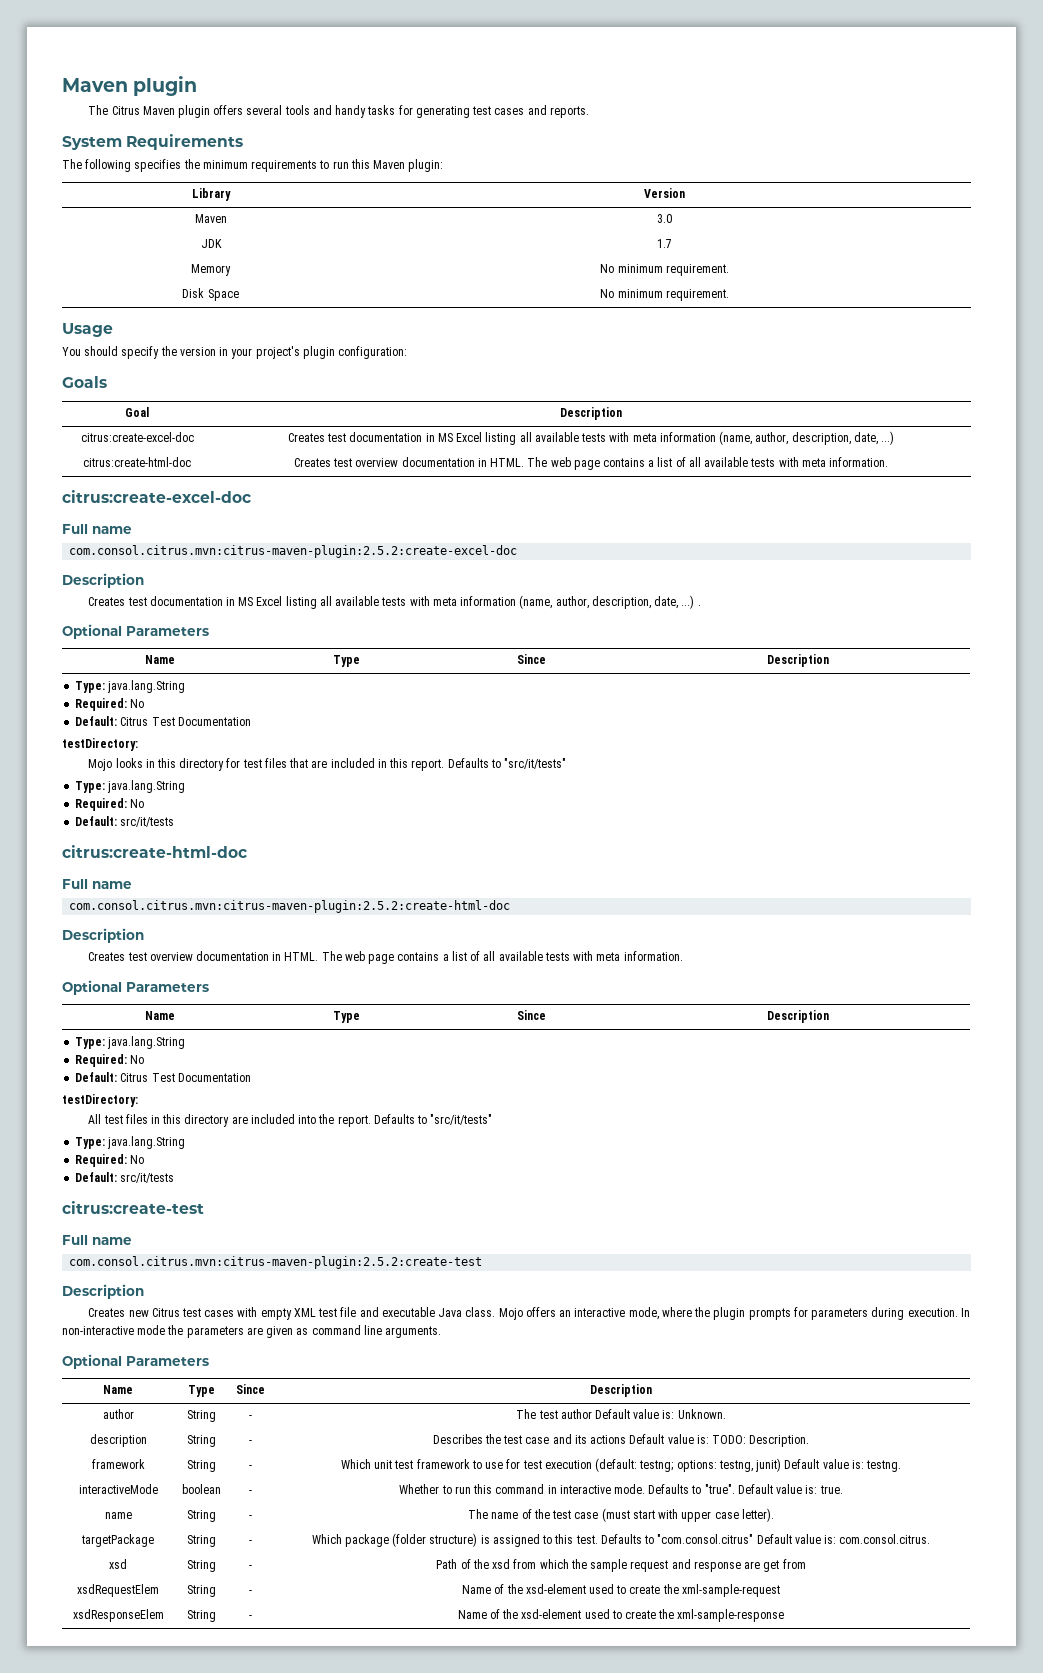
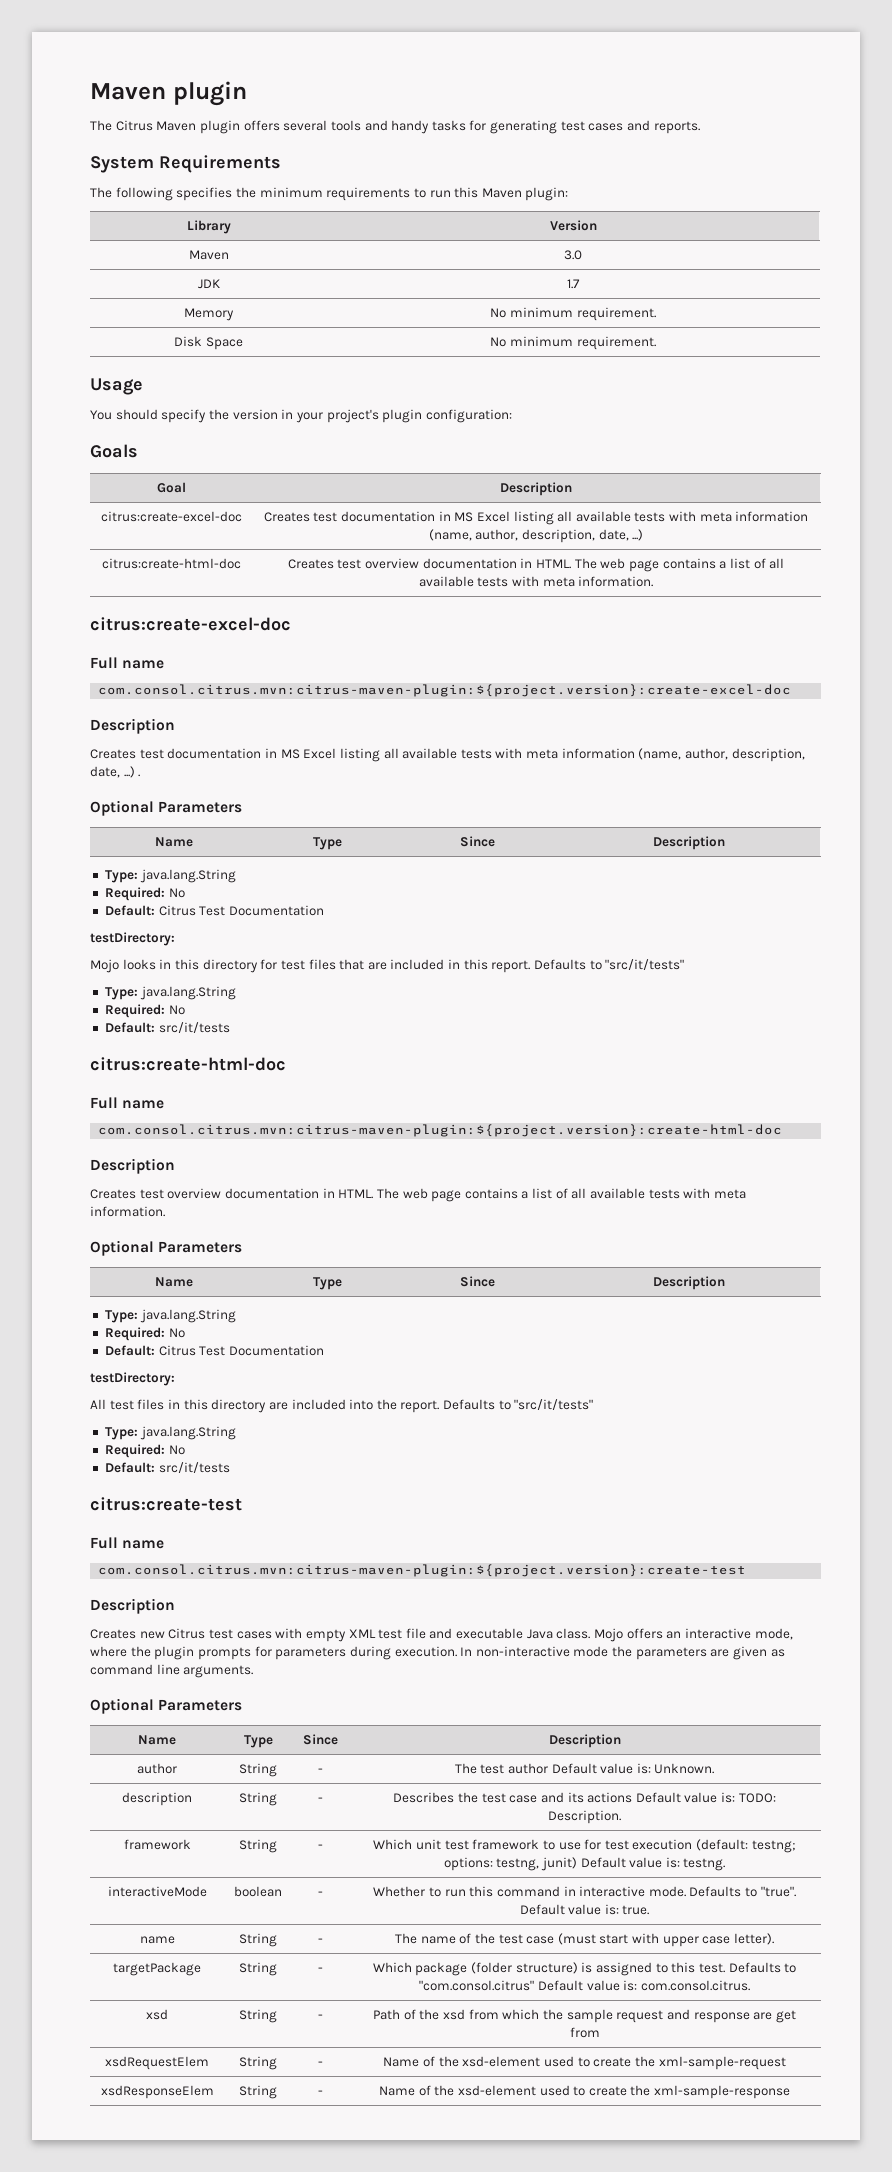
[69,545,518,558] com.consol.citrus.mvn:citrus-maven-plugin:2.5.2:create-excel-doc -> [98,684,792,697] com.consol.citrus.mvn:citrus-maven-plugin:${project.version}:create-excel-doc
[69,900,511,913] com.consol.citrus.mvn:citrus-maven-plugin:2.5.2:create-html-doc -> [98,1124,783,1137] com.consol.citrus.mvn:citrus-maven-plugin:${project.version}:create-html-doc
[69,1256,483,1269] com.consol.citrus.mvn:citrus-maven-plugin:2.5.2:create-test -> [98,1564,747,1577] com.consol.citrus.mvn:citrus-maven-plugin:${project.version}:create-test

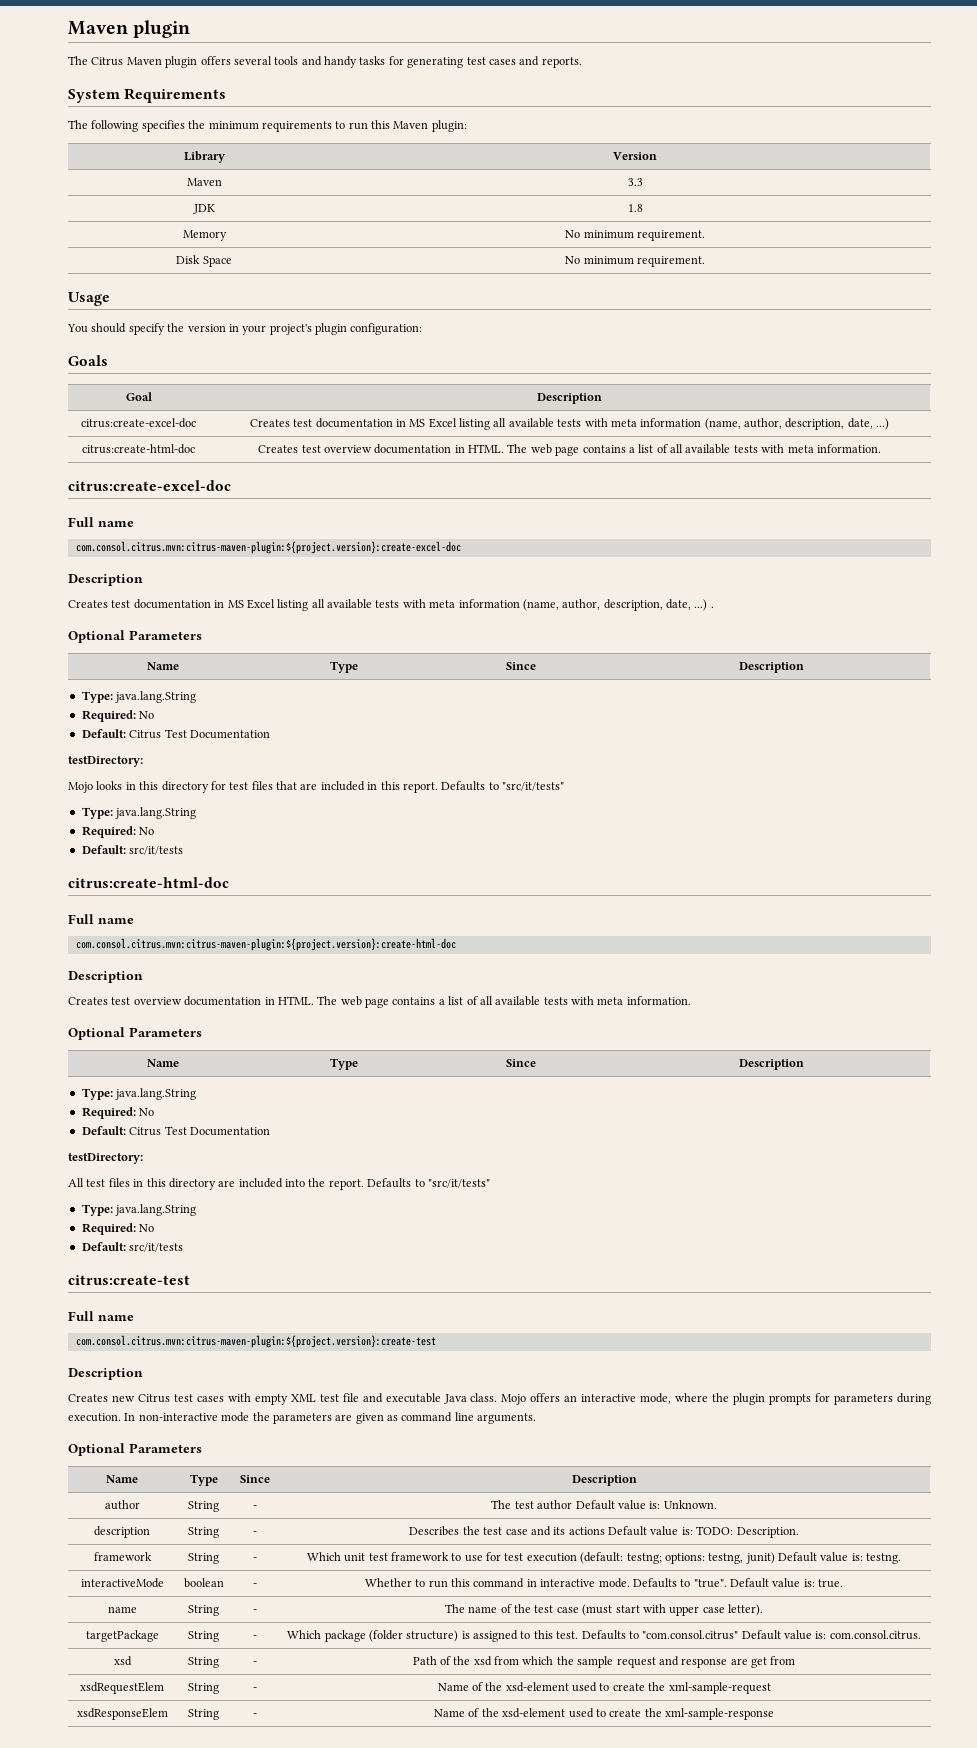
[564,250,582,260] 3.0 -> [627,178,643,186] 3.3
[567,279,580,289] 1.7 -> [627,204,643,212] 1.8

